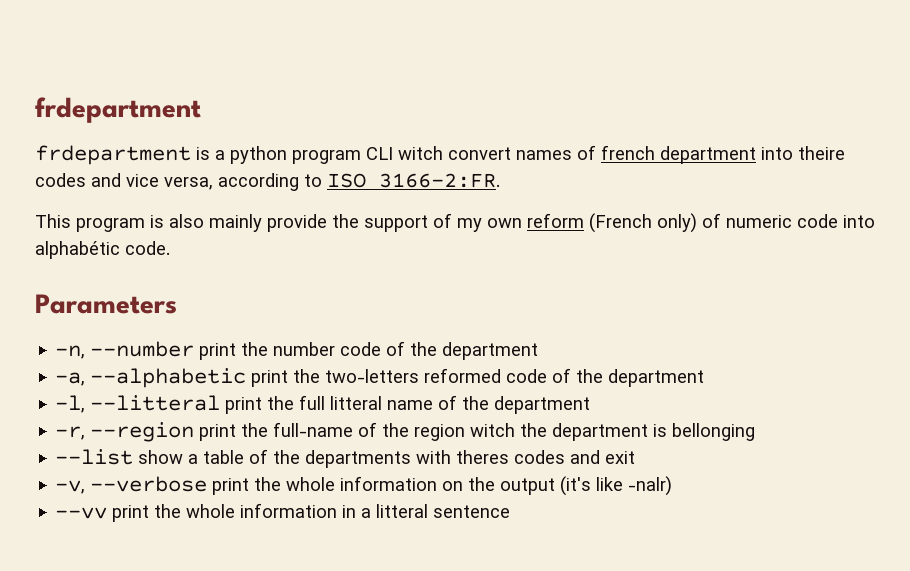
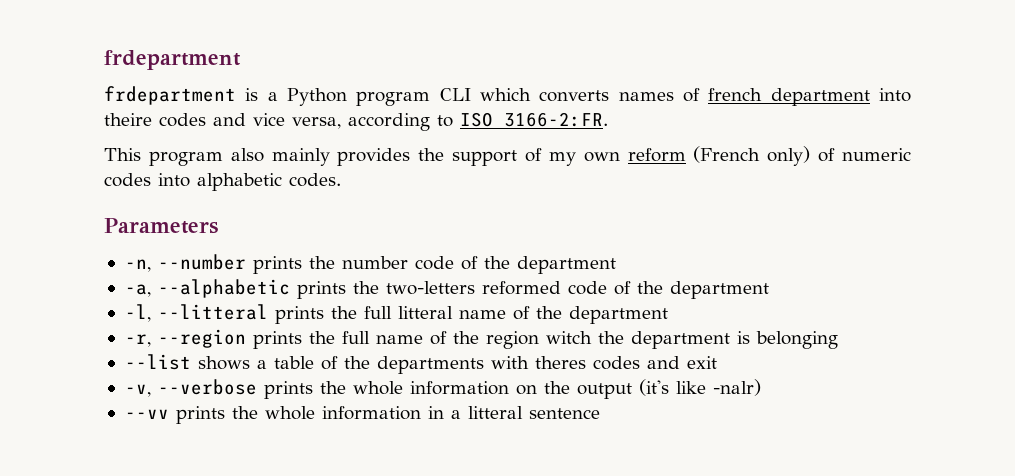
[230,146,287,164] python -> [287,88,347,106] Python
[398,146,511,160] witch convert -> [480,88,610,102] which converts
[150,215,164,228] is -> (223, 158) none
[267,214,327,232] provide -> [337,148,411,166] provides
[797,214,875,228] [35,241,170,259] code into alphabétic code. -> [104,173,341,191] codes into alphabetic codes.
[199,343,237,360] print -> [252,256,302,274] prints
[251,370,289,387] print -> [296,281,346,299] prints
[225,397,263,414] print -> [274,306,324,324] prints
[199,422,354,441] print the full-name -> [252,331,423,349] prints the full name
[672,423,756,441] bellonging -> [755,331,838,349] belonging
[138,450,184,464] show -> [197,356,250,370] shows
[212,478,250,495] print -> [263,381,313,399] prints
[112,505,150,522] print -> [175,406,225,424] prints

